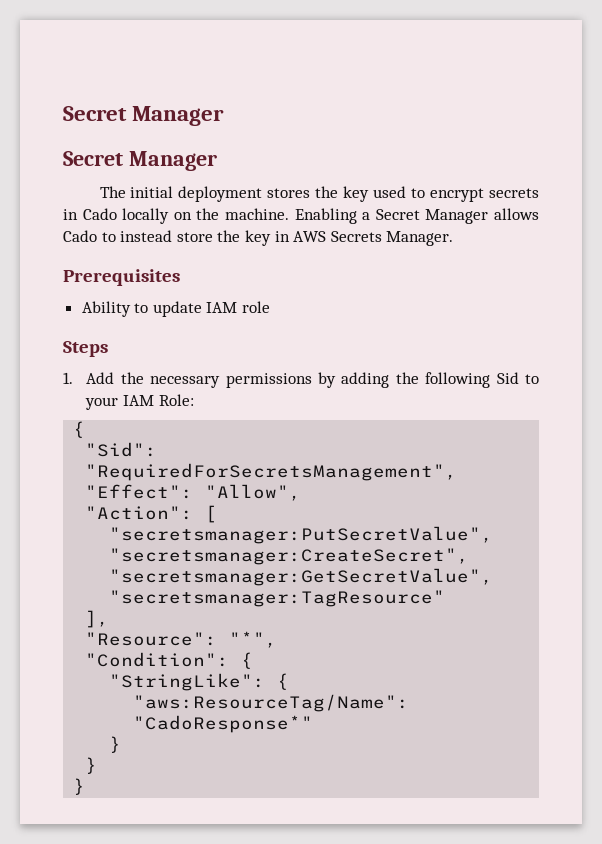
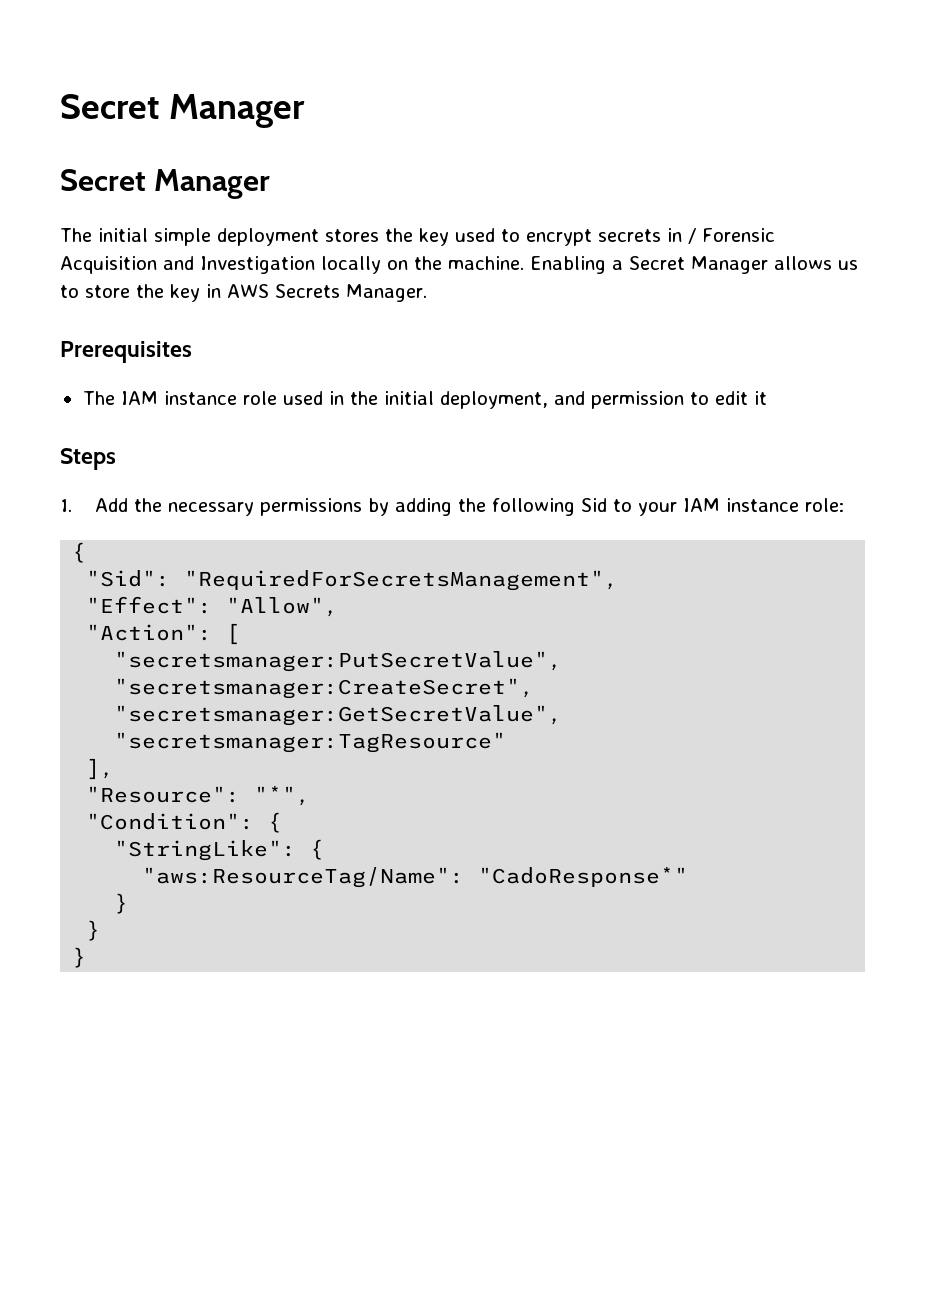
(174, 192) none -> [154,228,211,246] simple
[82,208,117,220] Cado -> [688,228,775,244] [60,256,315,274] / Forensic Acquisition and Investigation
[63,230,173,242] Cado to instead -> [838,260,858,270] [60,285,79,298] us to
[81,301,271,317] Ability to update IAM role -> [82,391,767,409] The IAM instance role used in the initial deployment, and permission to edit it
[158,394,194,406] Role: -> [726,498,845,512] instance role:

